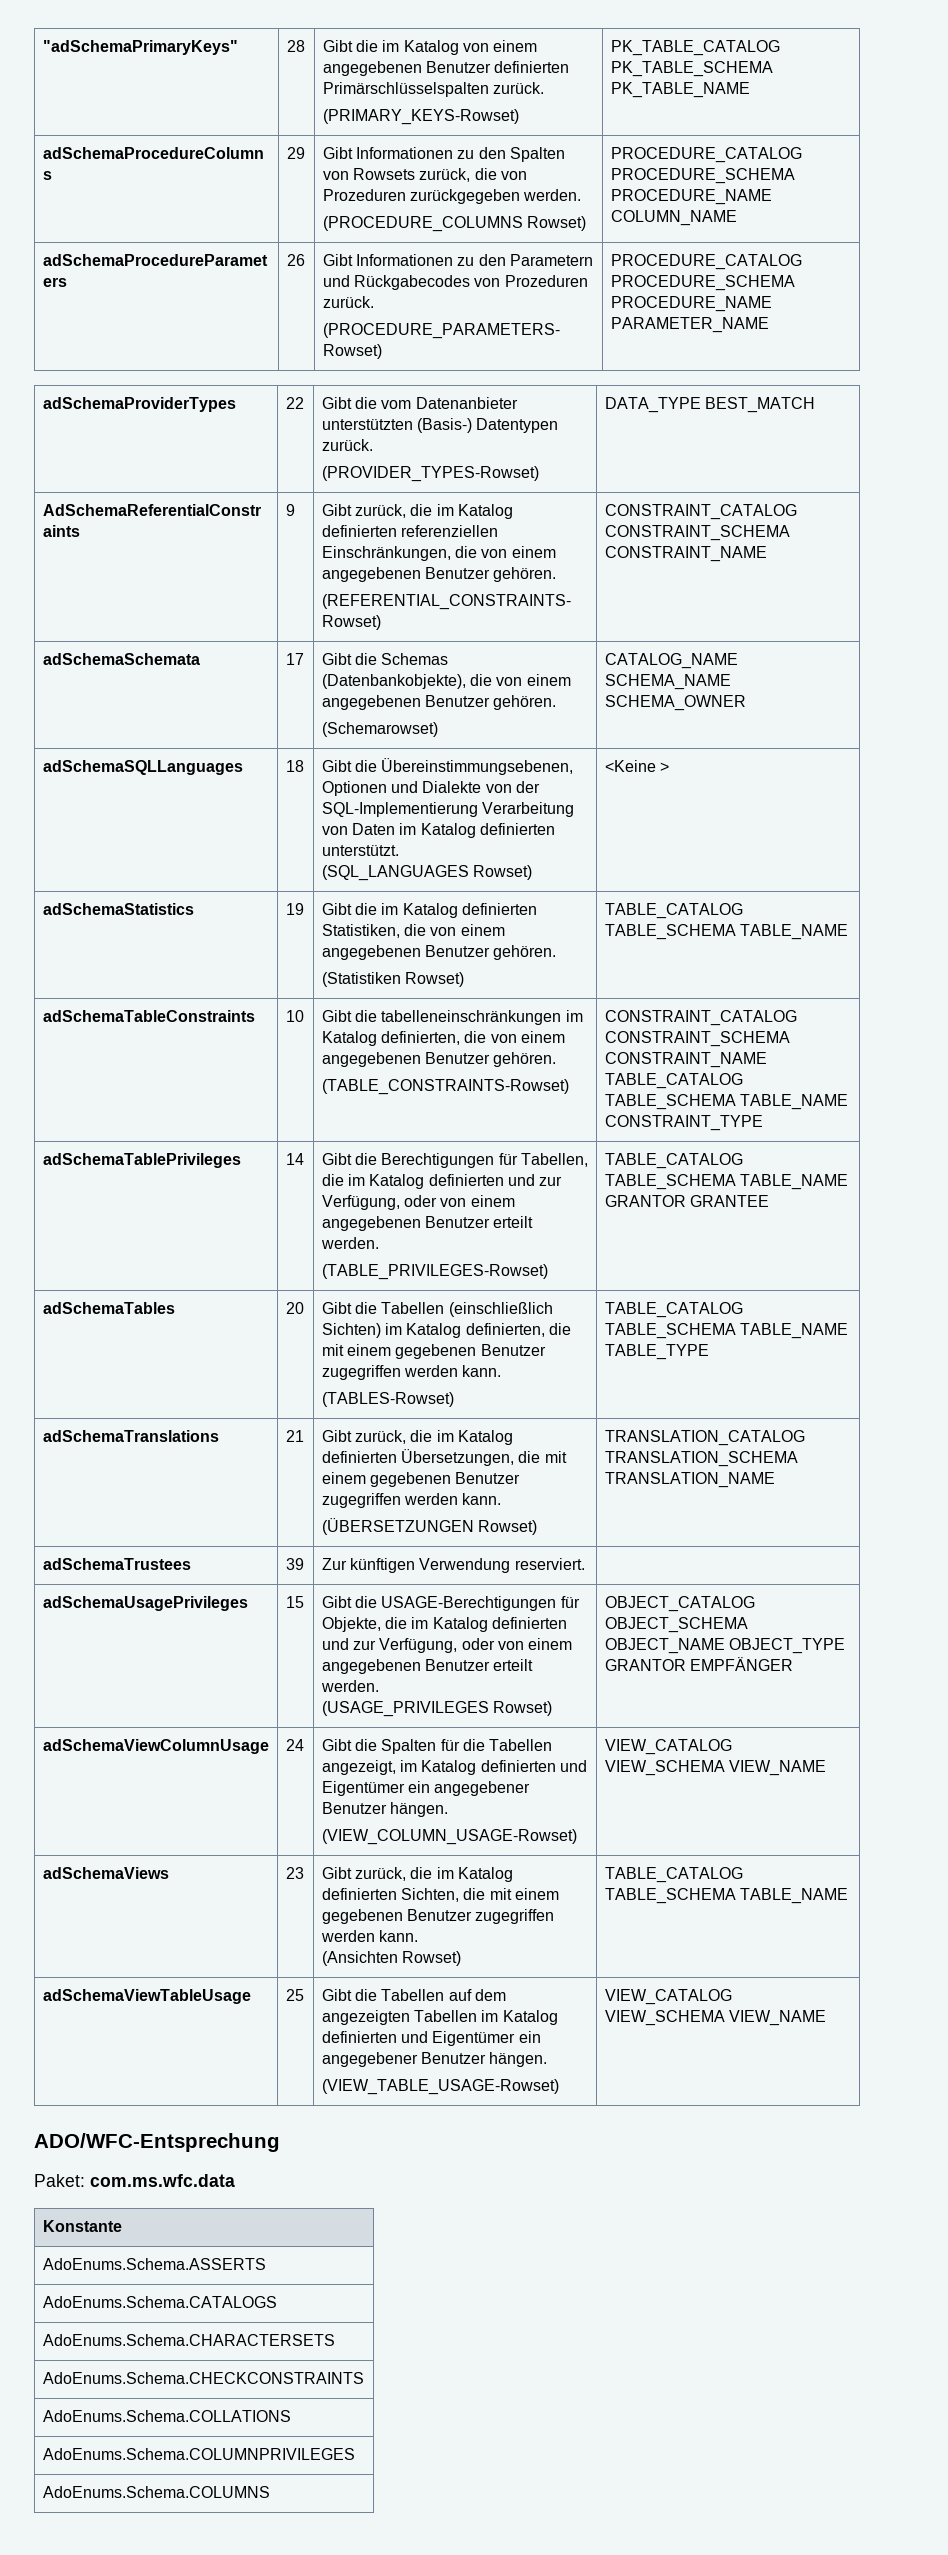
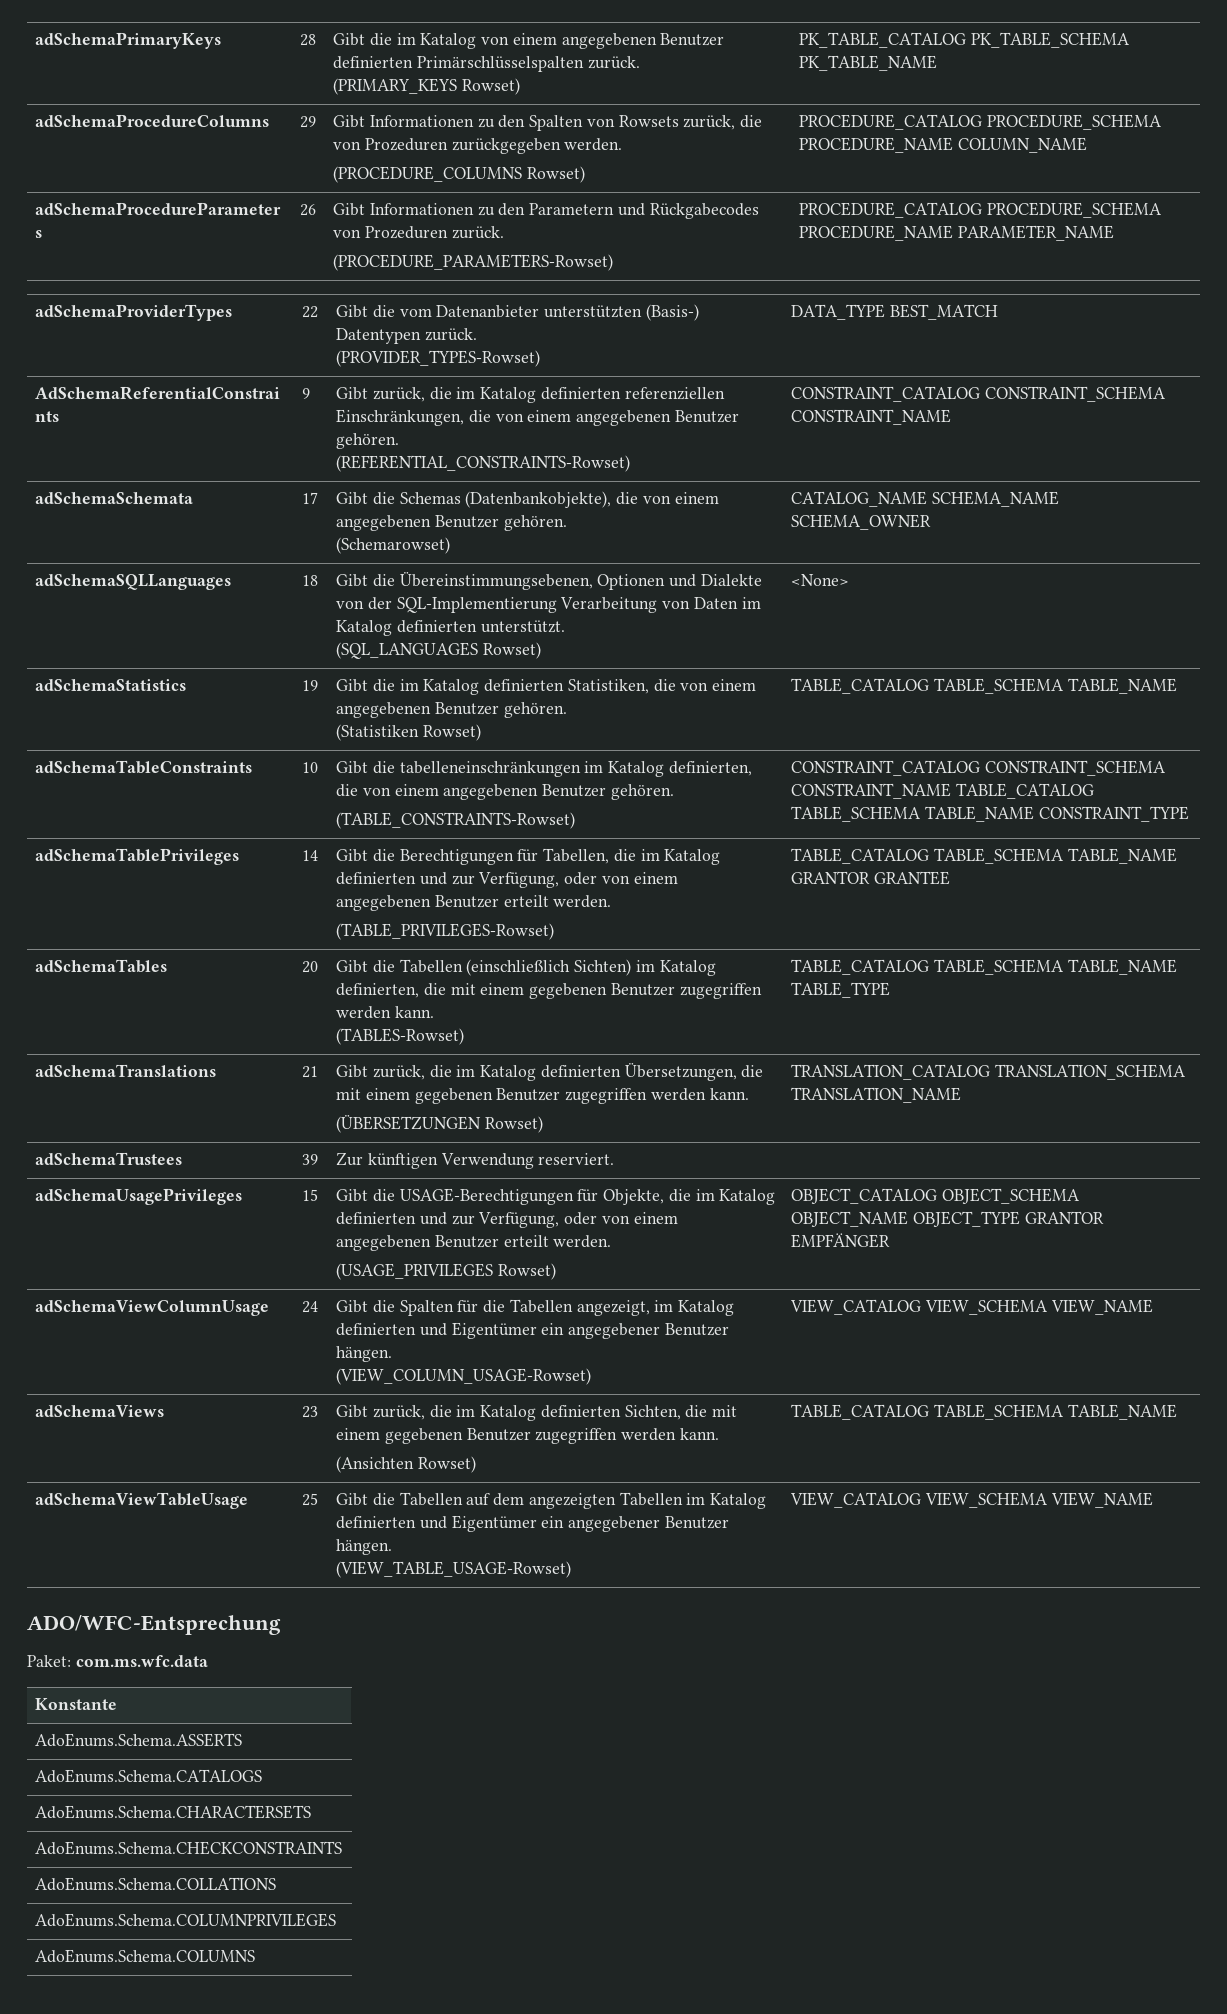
[42,40,238,55] "adSchemaPrimaryKeys" -> [35,32,222,49] adSchemaPrimaryKeys
[322,109,519,125] (PRIMARY_KEYS-Rowset) -> [333,78,520,95] (PRIMARY_KEYS Rowset)
[604,760,669,772] <Keine > -> [791,574,850,586] <None>

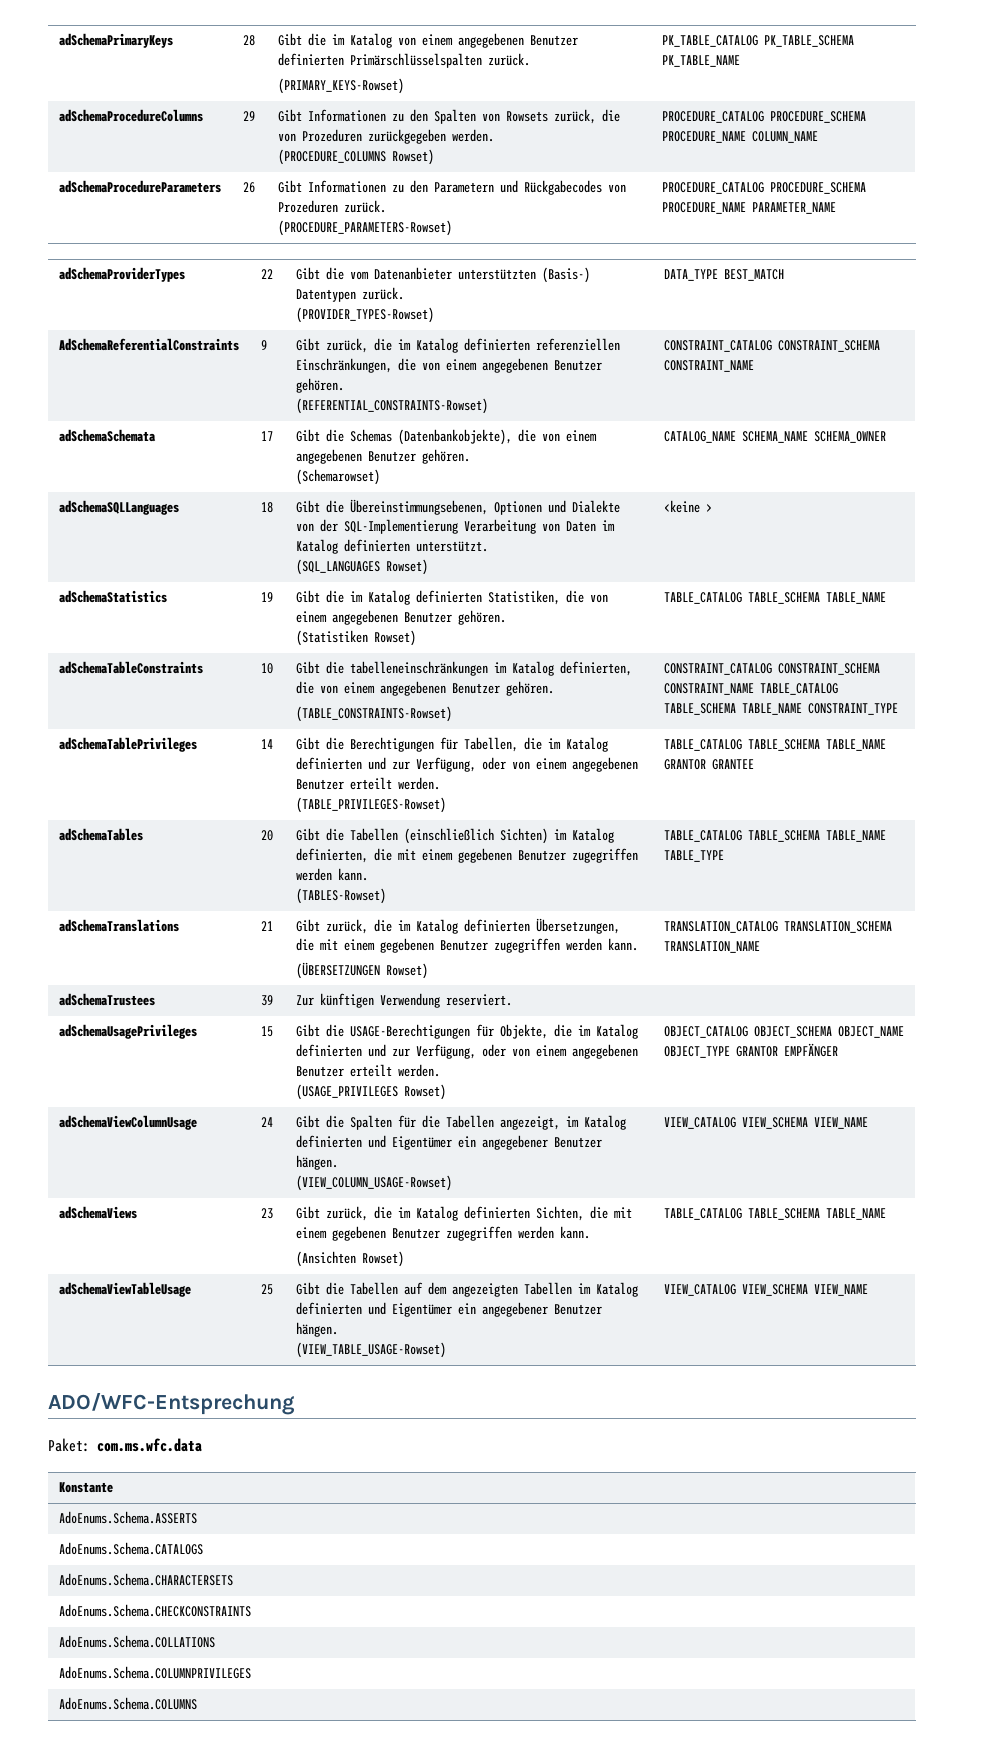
[333,78,520,95] (PRIMARY_KEYS Rowset) -> [277,78,404,94] (PRIMARY_KEYS-Rowset)
[791,574,850,586] <None> -> [663,500,712,513] <keine >

